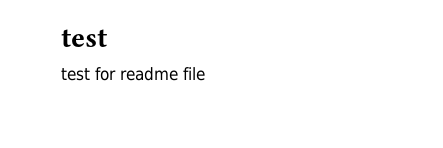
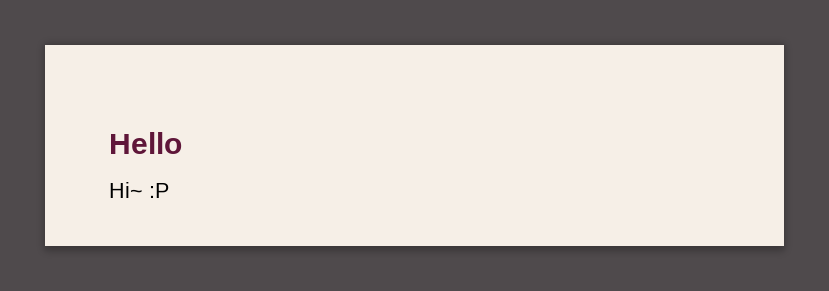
[61,29,107,47] [61,67,205,81] test // test for readme file -> [109,132,182,154] [109,182,169,198] Hello // Hi~ :P

